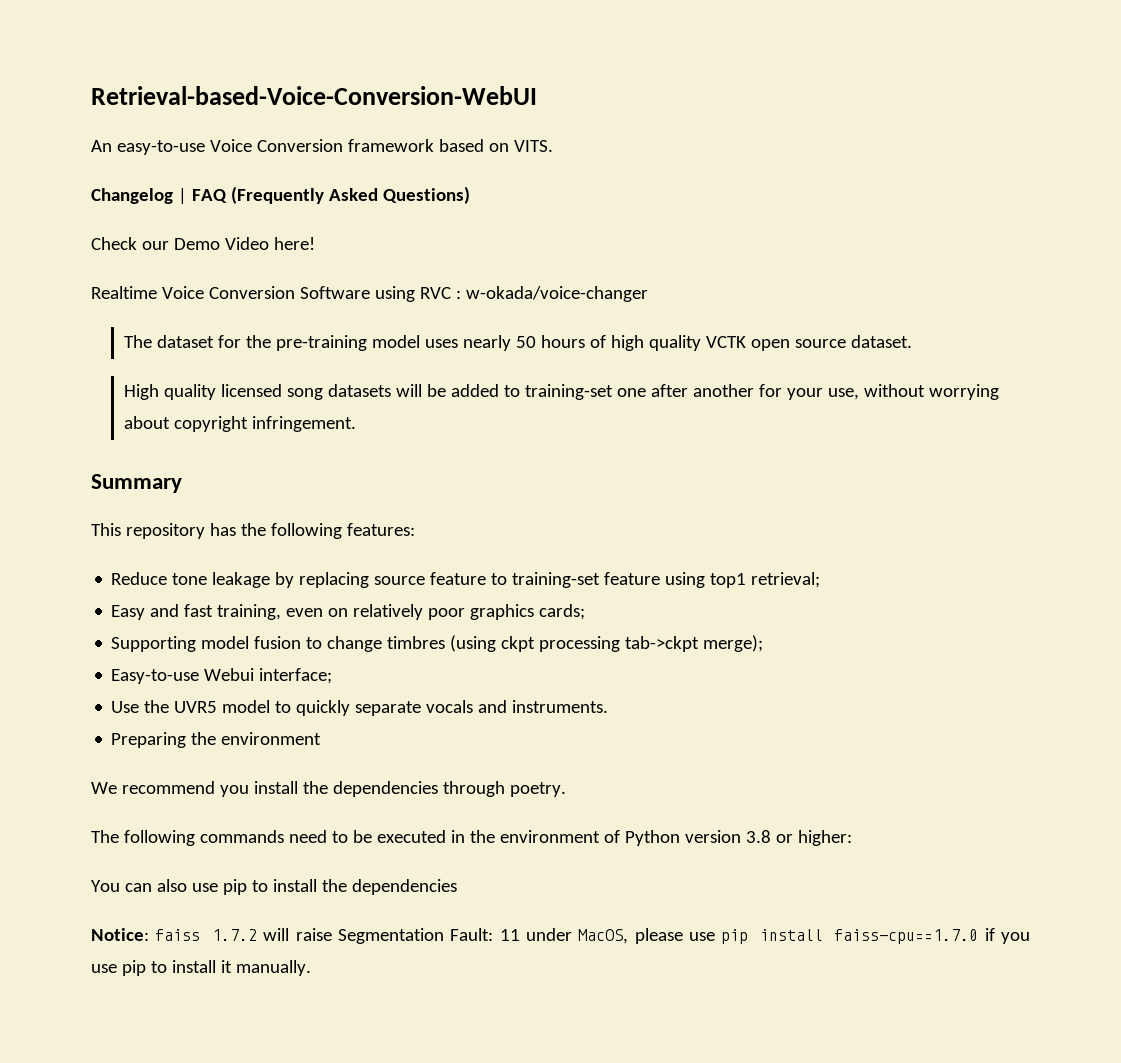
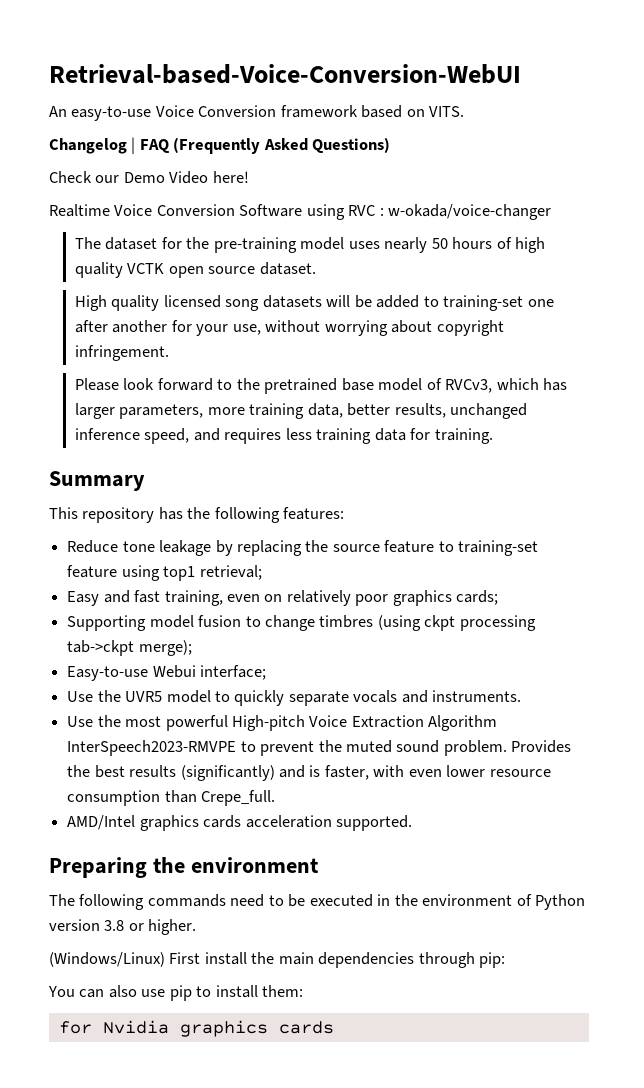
(357, 424) none -> [75,378,568,394] [75,403,528,419] [75,428,493,444] // Please look forward to the pretrained base model of RVCv3, which has larger parameters, more training data, better results, unchanged inference speed, and requires less training data for training.
(370, 580) none -> [305,540,329,552] the
[111,732,322,748] [91,781,566,797] Preparing the environment // We recommend you install the dependencies through poetry. -> [67,715,498,731] [67,740,572,756] [67,765,551,781] [67,790,276,806] [67,815,412,831] [49,857,319,878] Use the most powerful High-pitch Voice Extraction Algorithm InterSpeech2023-RMVPE to prevent the muted sound problem. Provides the best results (significantly) and is faster, with even lower resource consumption than Crepe_full. // AMD/Intel graphics cards acceleration supported. // Preparing the environment
[797,830,852,846] higher: -> [148,919,197,935] [49,952,506,968] higher. // (Windows/Linux) First install the main dependencies through pip:
[321,879,457,895] [91,928,1030,944] [91,960,311,976] the dependencies // Notice: faiss 1.7.2 will raise Segmentation Fault: 11 under MacOS, please use pip install faiss-cpu==1.7.0 if you use pip to install it manually. -> [262,985,304,997] [58,1020,334,1037] them: // for Nvidia graphics cards

